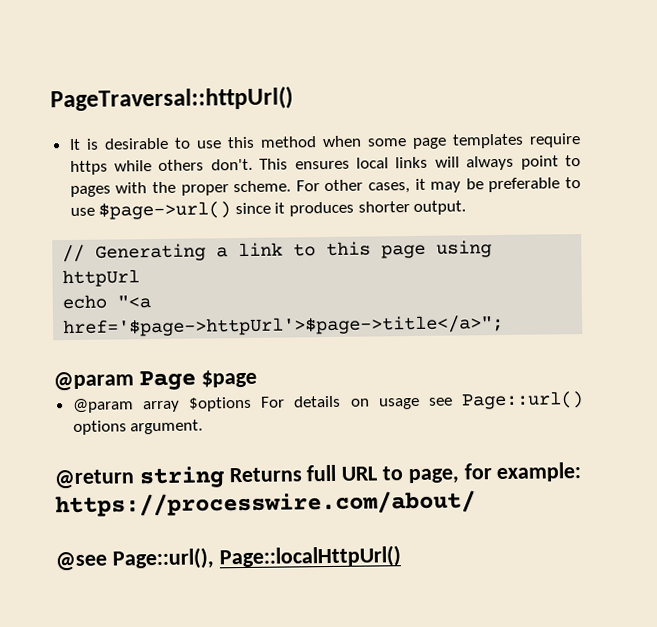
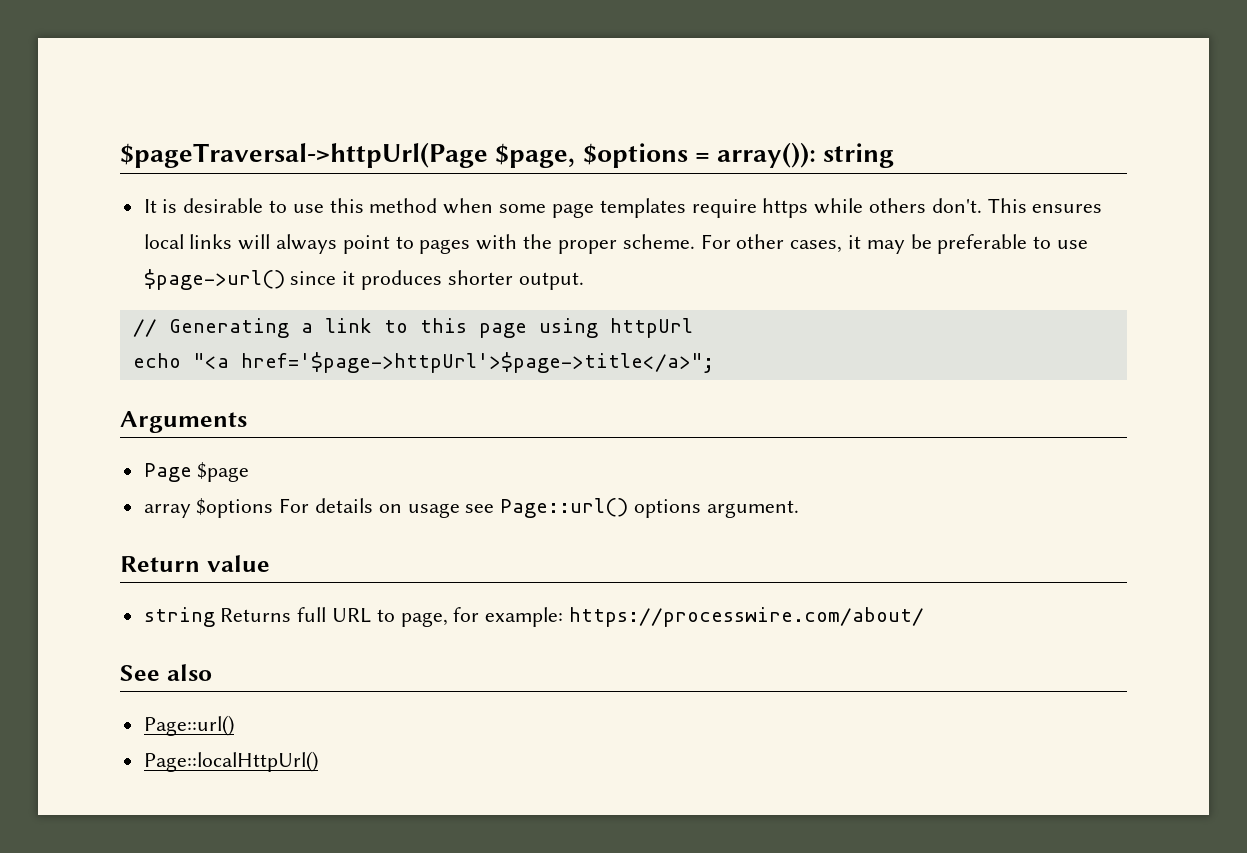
[50,86,293,112] PageTraversal::httpUrl() -> [120,142,895,168] $pageTraversal->httpUrl(Page $page, $options = array()): string
[53,371,134,392] @param -> [120,411,247,433] Arguments //
[71,398,134,414] @param -> (250, 472) none
[54,469,135,490] @return -> [120,555,270,572] Return value //
[55,547,214,572] @see Page::url(), -> [120,664,212,681] [143,715,234,736] See also // Page::url() //

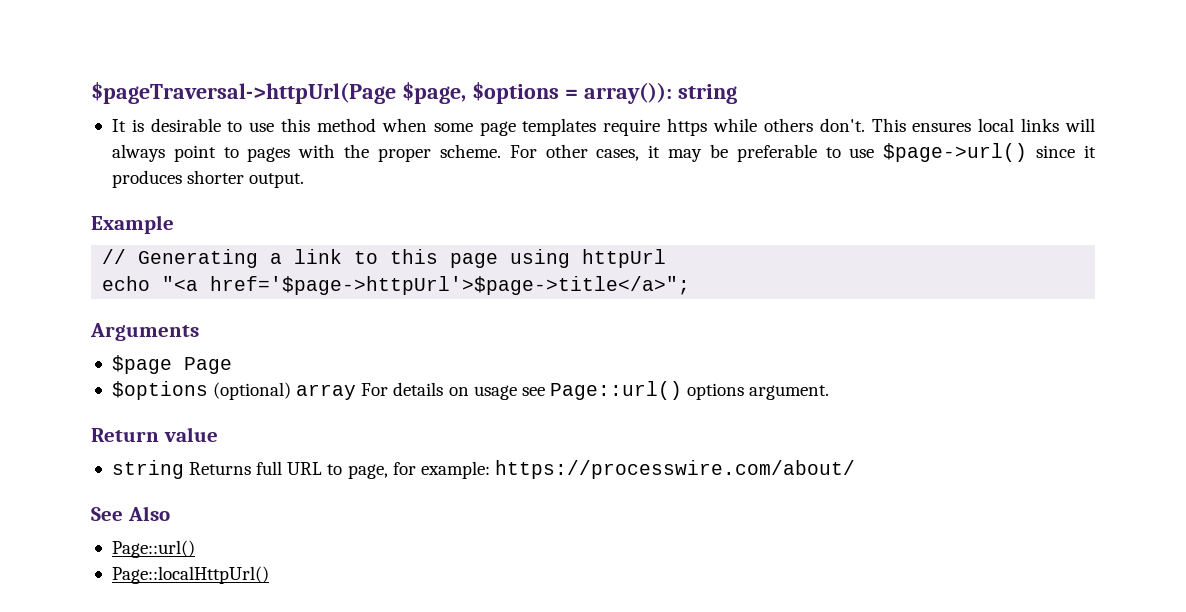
(584, 281) none -> [91,215,174,234] // Example
(247, 422) none -> [111,355,172,374] $page
[197,462,250,482] [143,498,274,518] $page // array $options -> [111,381,357,400] // $options (optional) array
[166,664,212,681] also -> [127,506,170,521] Also

